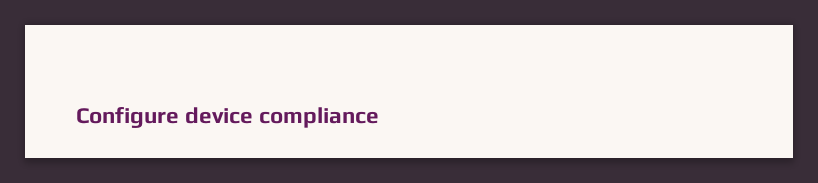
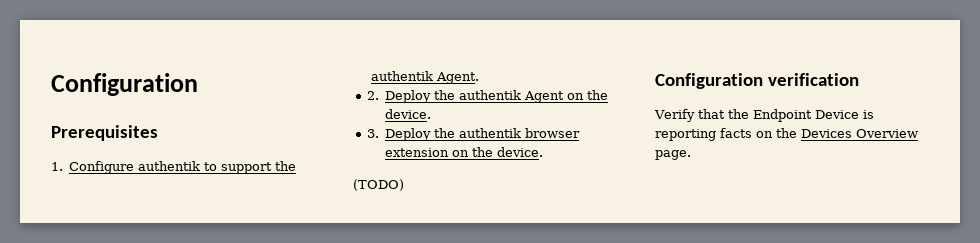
[76,107,380,128] Configure device compliance -> [51,73,198,96] [51,125,158,141] [51,161,297,174] [371,71,480,84] [366,90,609,103] [385,109,432,119] [366,128,581,141] [385,147,544,157] [353,179,404,191] [655,73,860,89] [654,109,874,122] [655,128,918,141] [655,150,691,160] Configuration // Prerequisites // 1. Configure authentik to support the authentik Agent. // 2. Deploy the authentik Agent on the device. // 3. Deploy the authentik browser extension on the device. // (TODO) // Configuration verification // Verify that the Endpoint Device is reporting facts on the Devices Overview page.

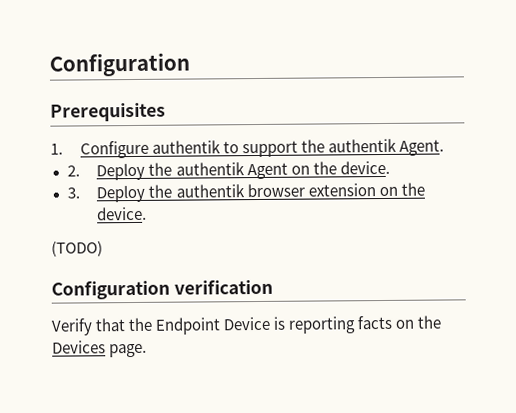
[856,129,918,138] Overview -> (106, 347) none

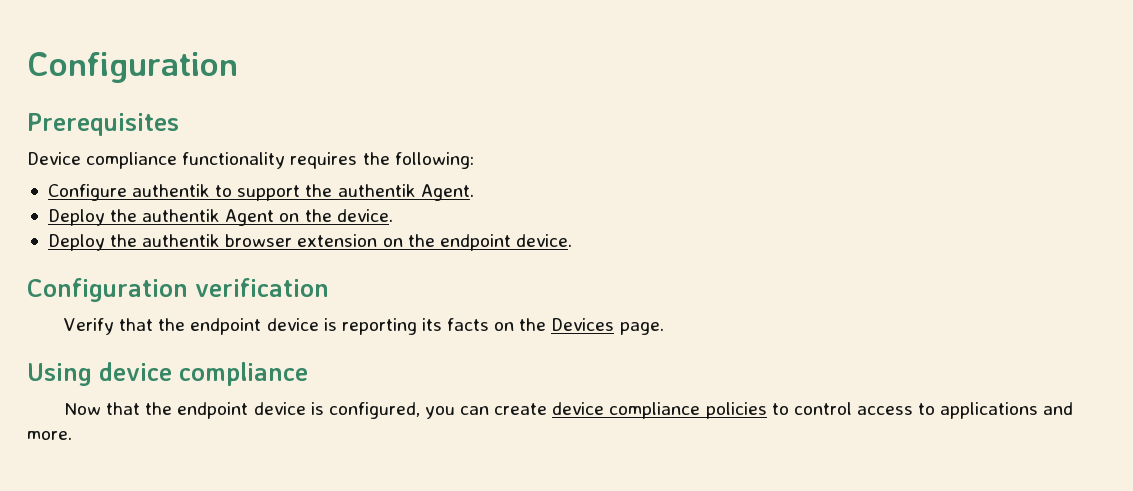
[50,143,63,155] 1. -> [27,152,474,169] Device compliance functionality requires the following: //
[66,165,80,177] 2. -> (474, 192) none
[66,187,80,199] 3. -> (393, 215) none
[97,206,148,221] [51,240,103,257] device. // (TODO) -> [439,234,572,251] endpoint device.
[155,316,271,335] Endpoint Device -> [190,318,319,335] endpoint device
(357, 325) none -> [421,318,442,331] its
(148, 350) none -> [27,362,308,386] [64,402,1074,419] [27,431,72,440] // Using device compliance // Now that the endpoint device is configured, you can create device compliance policies to control access to applications and more.

